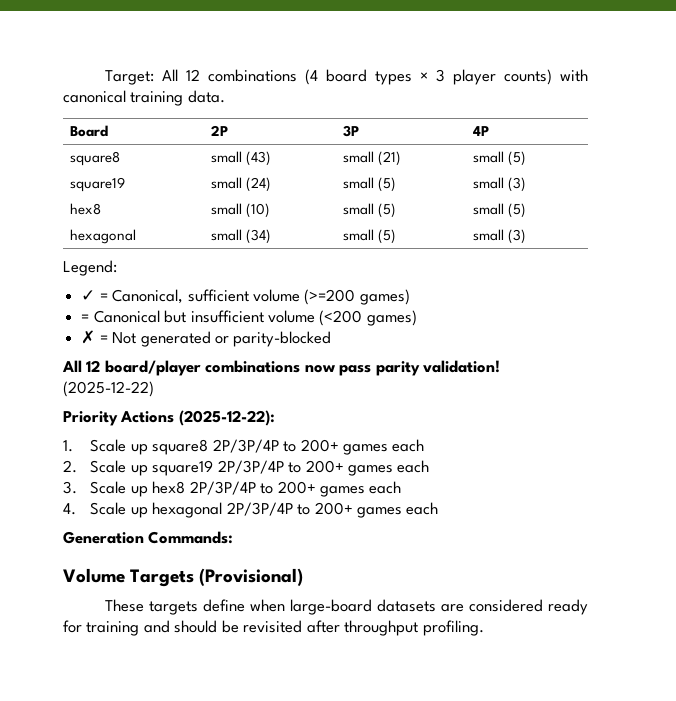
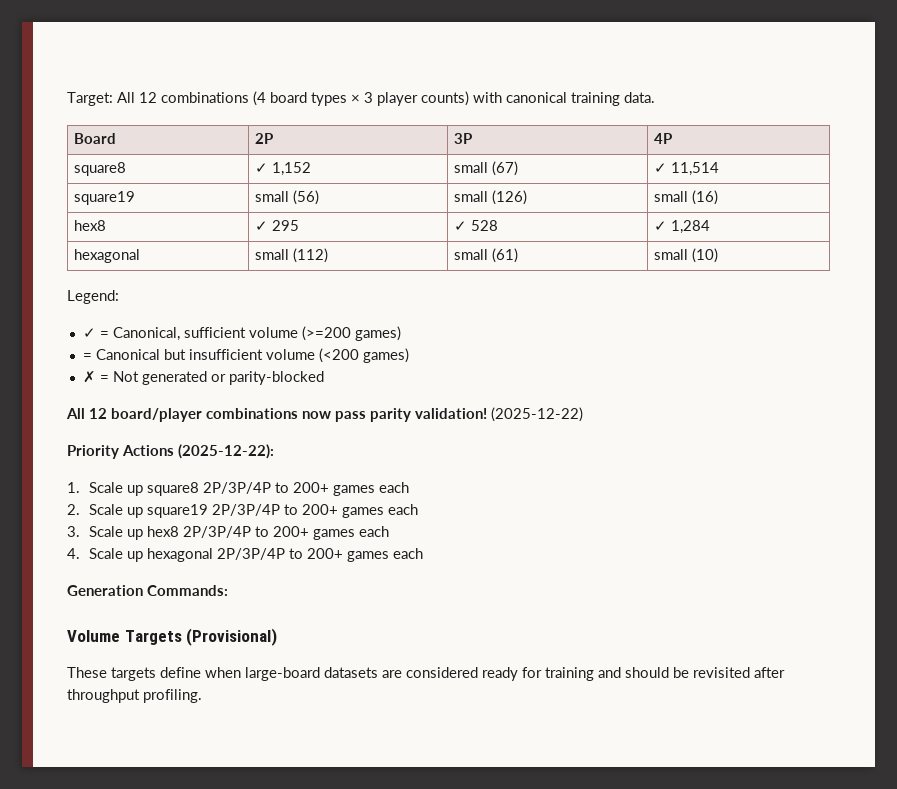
[211,151,272,166] [343,151,402,166] [473,151,527,166] small (43) | small (21) | small (5) -> [255,162,312,176] [454,161,519,176] [654,162,720,176] ✓ 1,152 | small (67) | ✓ 11,514
[246,177,272,192] [343,177,397,192] [473,177,527,192] (24) | small (5) | small (3) -> [293,190,320,205] [454,190,528,205] [654,190,719,205] (56) | small (126) | small (16)
[211,203,271,218] [343,203,397,218] [473,203,527,218] small (10) | small (5) | small (5) -> [255,220,300,231] [454,220,499,231] [654,220,711,234] ✓ 295 | ✓ 528 | ✓ 1,284
[246,229,272,244] [343,229,397,244] [473,229,527,244] (34) | small (5) | small (3) -> [293,248,329,263] [454,248,519,263] [654,248,719,263] (112) | small (61) | small (10)

